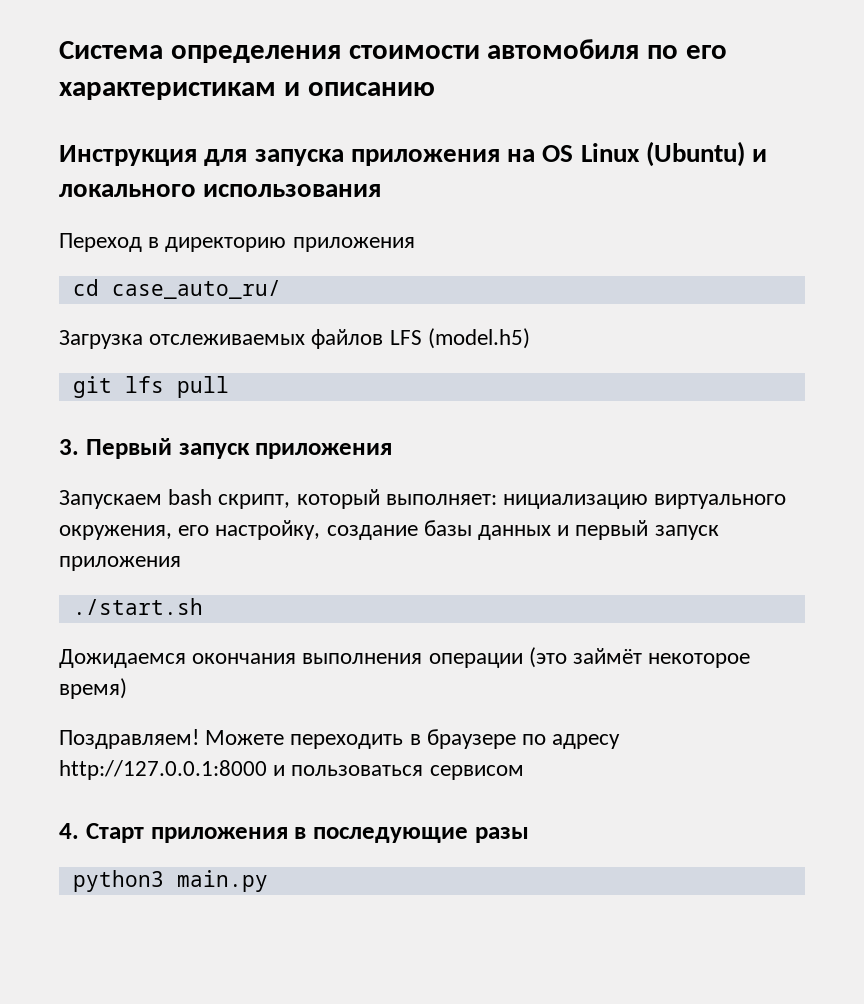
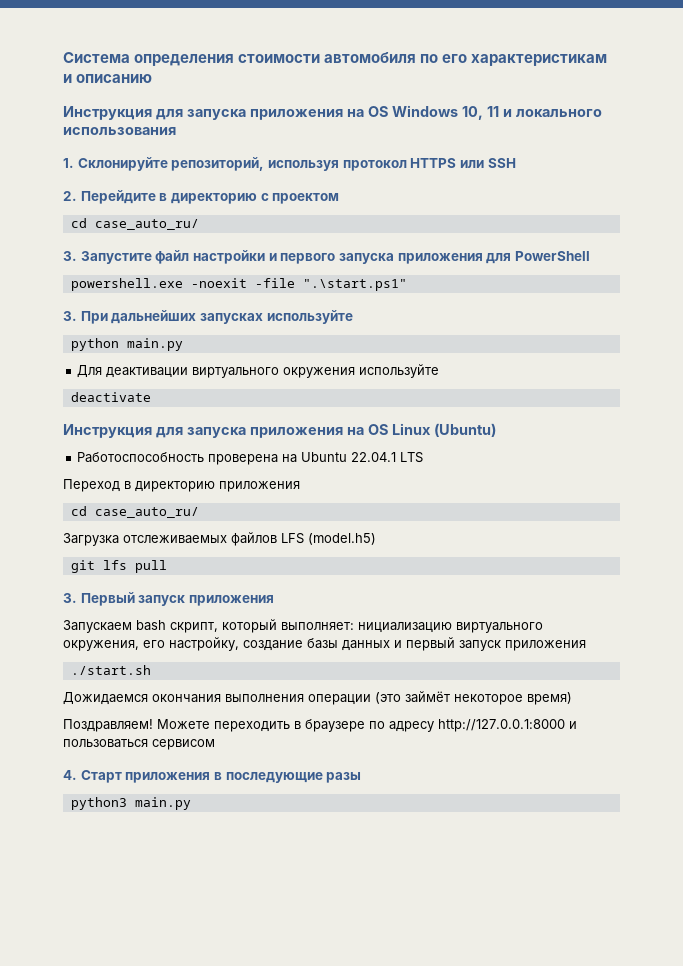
[580,141,746,167] Linux (Ubuntu) -> [392,105,500,120] Windows 10, 11
(382, 190) none -> [63,157,516,171] [63,190,340,204] [70,218,199,230] [63,250,590,264] [70,278,407,291] [63,310,353,324] [70,338,183,351] [77,364,440,378] [70,392,151,402] [63,423,497,438] [77,452,424,465] // 1. Склонируйте репозиторий, используя протокол HTTPS или SSH // 2. Перейдите в директорию с проектом // cd case_auto_ru/ // 3. Запустите файл настройки и первого запуска приложения для PowerShell // powershell.exe -noexit -file ".\start.ps1" // 3. При дальнейших запусках используйте // python main.py // Для деактивации виртуального окружения используйте // deactivate // Инструкция для запуска приложения на OS Linux (Ubuntu) // Работоспособность проверена на Ubuntu 22.04.1 LTS

